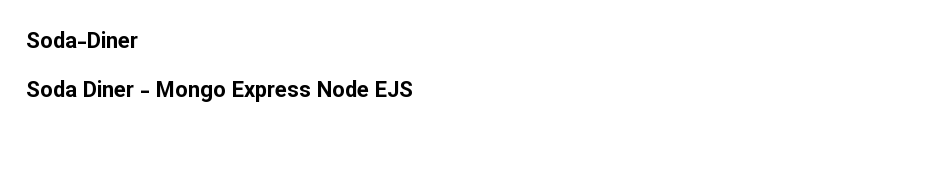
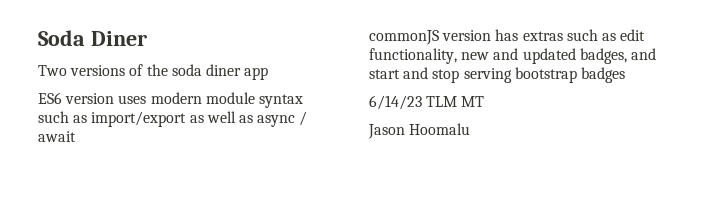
[26,31,138,48] Soda-Diner // -> (38, 38) none
[140,80,413,102] - Mongo Express Node EJS -> [38,64,269,80] [38,92,303,108] [38,111,308,127] [38,131,76,142] [369,29,646,45] [369,48,656,64] [369,67,625,83] [369,95,485,110] [368,123,471,139] // Two versions of the soda diner app // ES6 version uses modern module syntax such as import/export as well as async / await // commonJS version has extras such as edit functionality, new and updated badges, and start and stop serving bootstrap badges // 6/14/23 TLM MT // Jason Hoomalu

